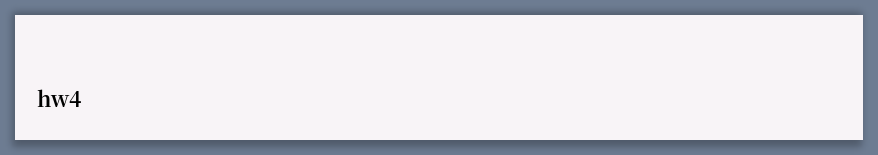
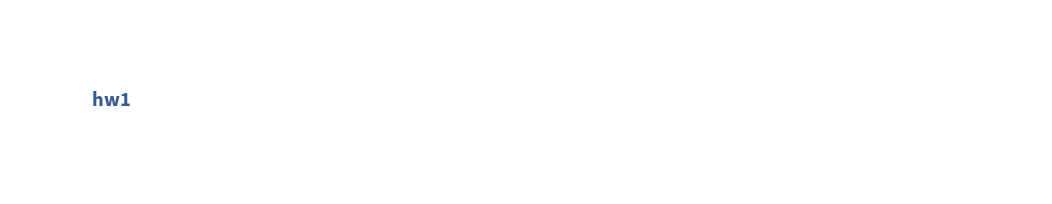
[37,89,81,107] hw4 -> [92,91,131,106] hw1

